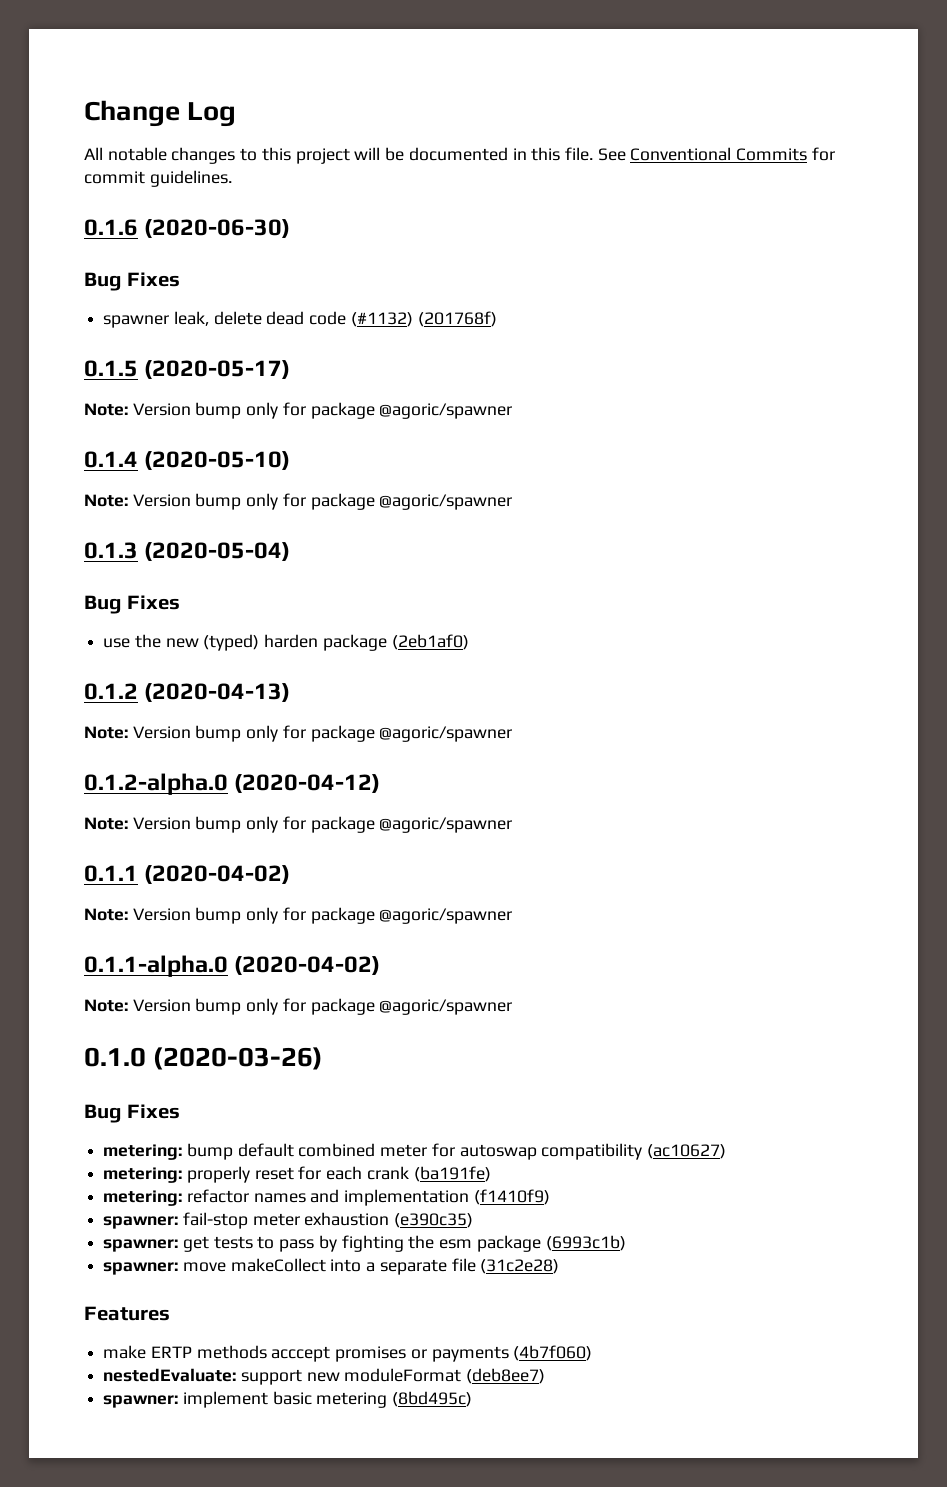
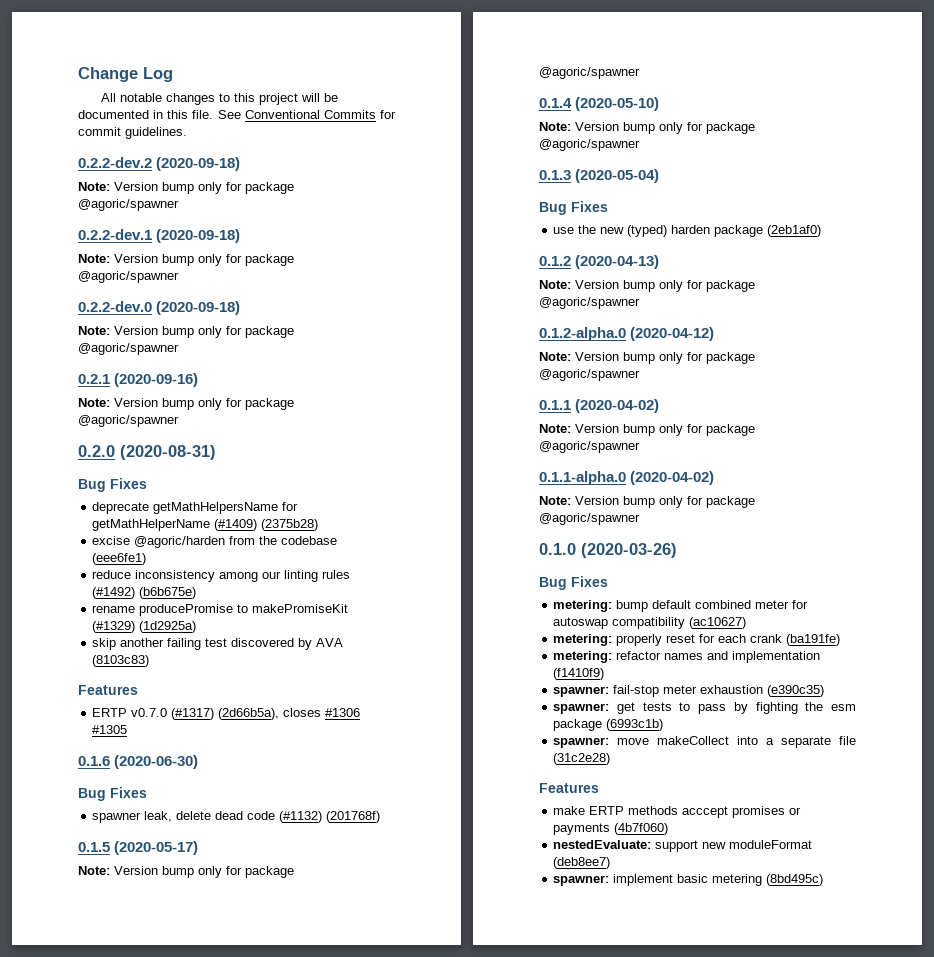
(232, 178) none -> [78,157,241,171] [78,182,294,194] [78,199,179,211] [78,229,241,243] [78,254,294,266] [78,271,179,283] [78,301,241,315] [78,326,294,338] [78,343,179,355] [78,373,199,387] [78,398,294,410] [78,415,179,427] [78,445,216,460] [78,478,147,492] [92,502,299,514] [92,519,319,531] [92,536,338,548] [92,553,147,565] [92,570,351,582] [92,587,197,599] [92,604,349,616] [92,621,197,633] [92,638,344,650] [92,655,150,667] [78,685,138,695] [92,708,361,720] [92,725,128,734] // 0.2.2-dev.2 (2020-09-18) // Note: Version bump only for package @agoric/spawner // 0.2.2-dev.1 (2020-09-18) // Note: Version bump only for package @agoric/spawner // 0.2.2-dev.0 (2020-09-18) // Note: Version bump only for package @agoric/spawner // 0.2.1 (2020-09-16) // Note: Version bump only for package @agoric/spawner // 0.2.0 (2020-08-31) // Bug Fixes // deprecate getMathHelpersName for getMathHelperName (#1409) (2375b28) // excise @agoric/harden from the codebase (eee6fe1) // reduce inconsistency among our linting rules (#1492) (b6b675e) // rename producePromise to makePromiseKit (#1329) (1d2925a) // skip another failing test discovered by AVA (8103c83) // Features // ERTP v0.7.0 (#1317) (2d66b5a), closes #1306 #1305

